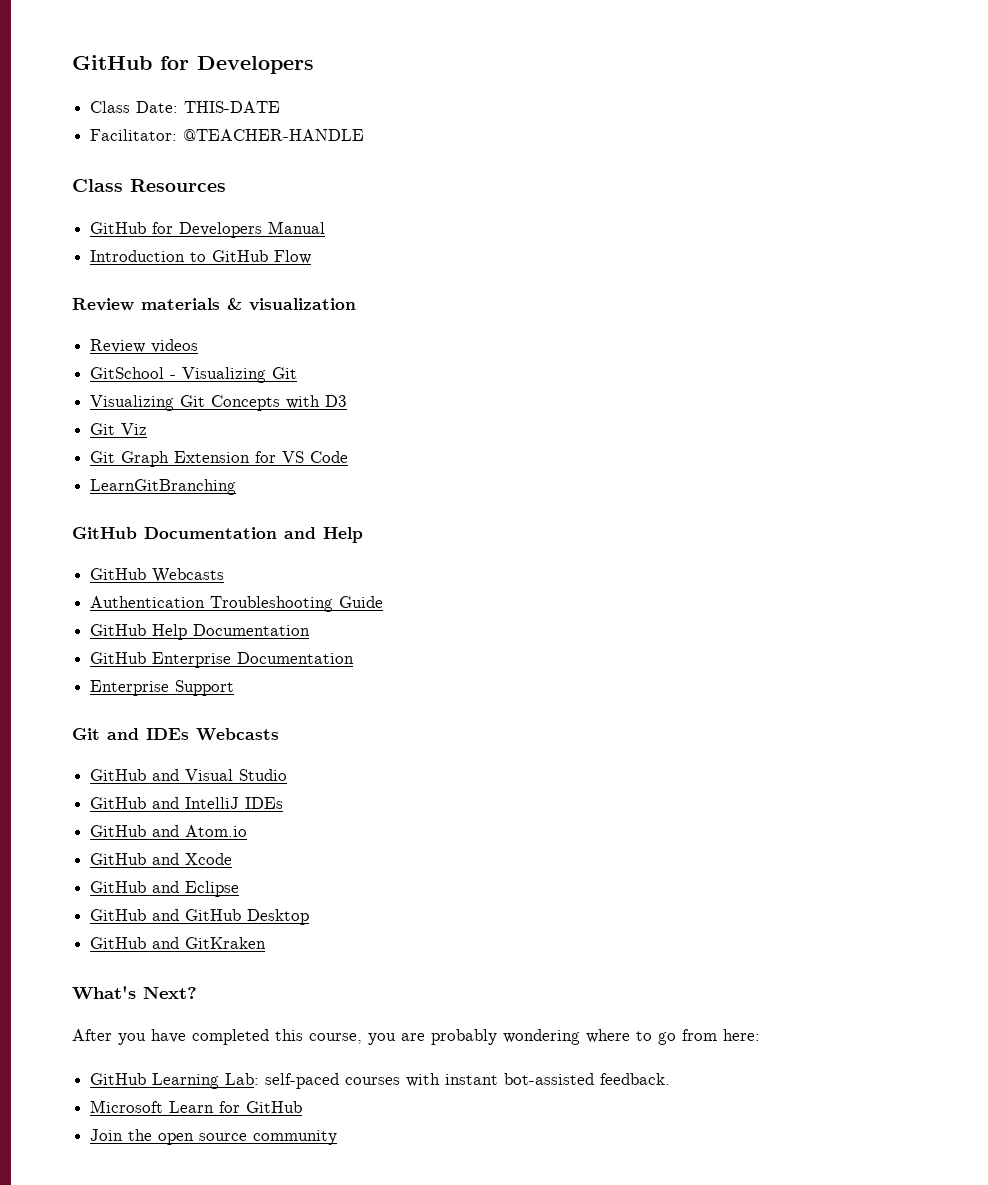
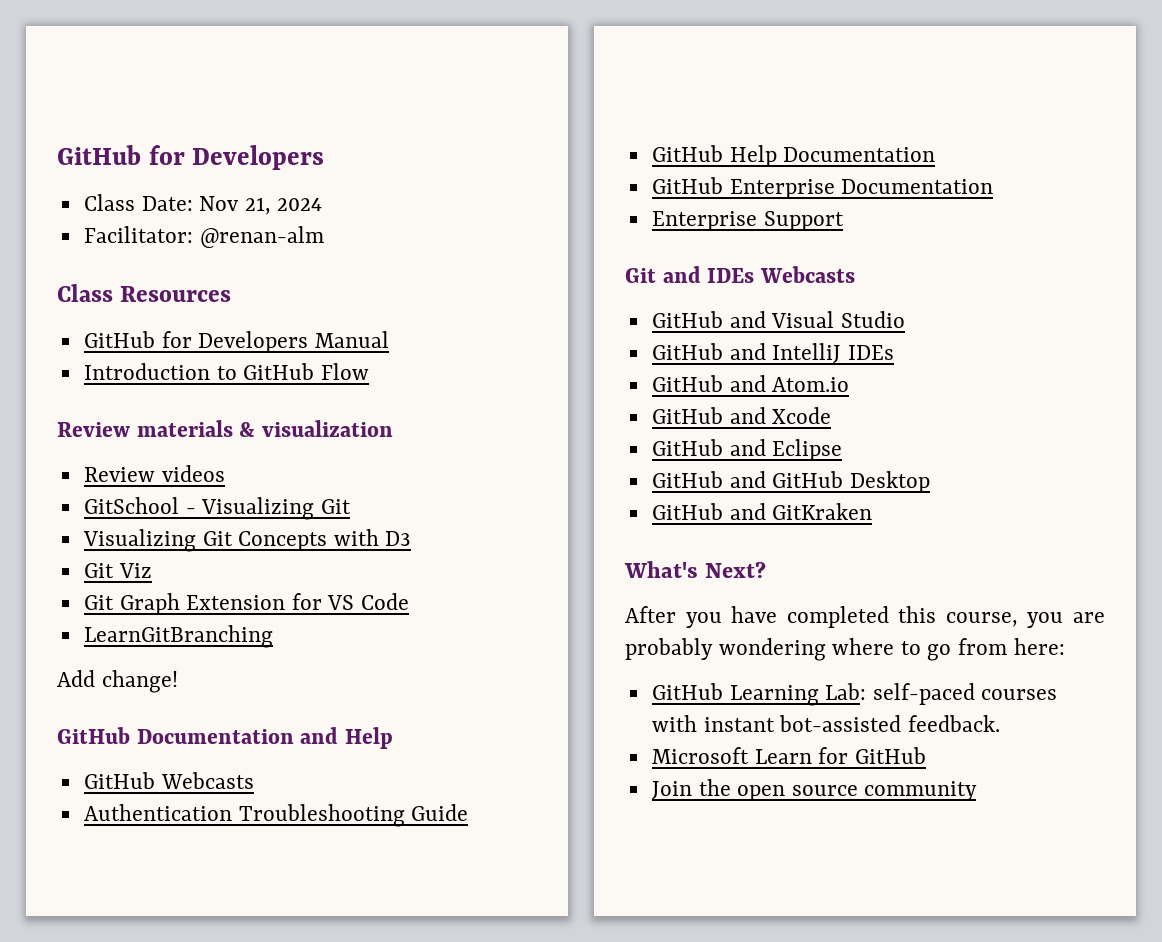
[184,101,281,113] THIS-DATE -> [199,196,323,215] Nov 21, 2024
[183,129,365,141] @TEACHER-HANDLE -> [199,226,324,248] @renan-alm
(237, 487) none -> [57,670,178,693] // Add change!

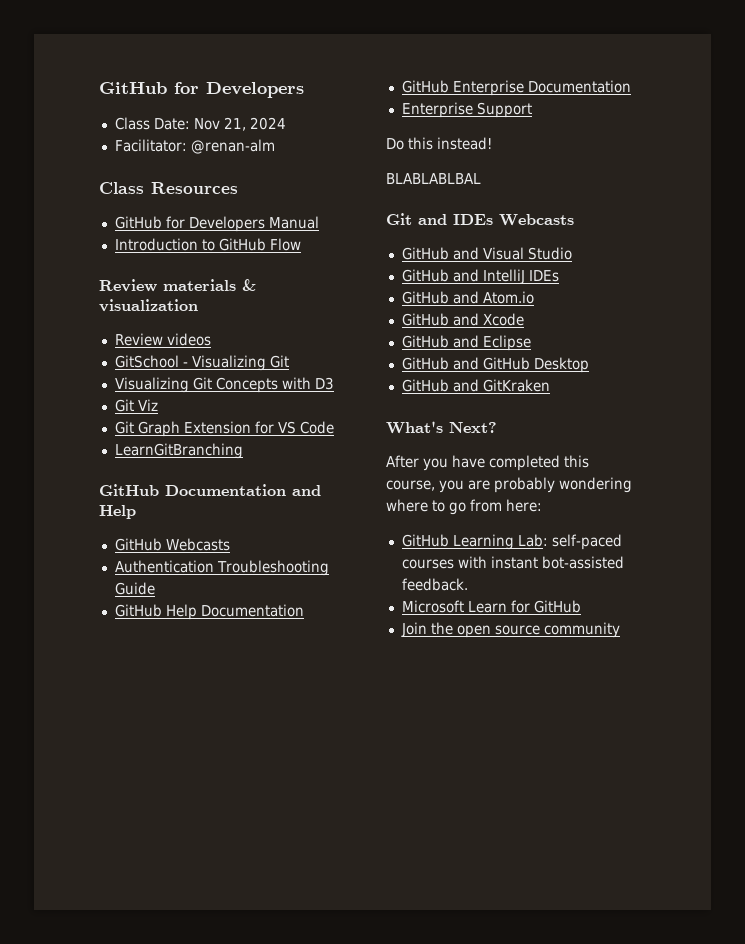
[57,670,178,693] // Add change! -> (243, 451) none
(844, 221) none -> [386,137,492,150] [386,173,481,184] // Do this instead! // BLABLABLBAL

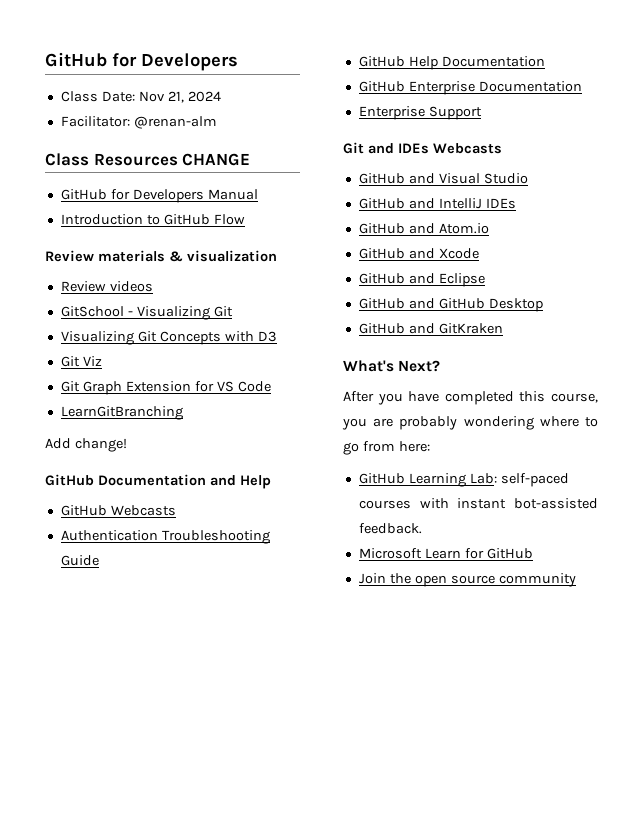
(238, 188) none -> [182,153,251,166] CHANGE
(243, 451) none -> [45,438,127,452] // Add change!
[386,137,492,150] [386,173,481,184] // Do this instead! // BLABLABLBAL -> (482, 113) none

